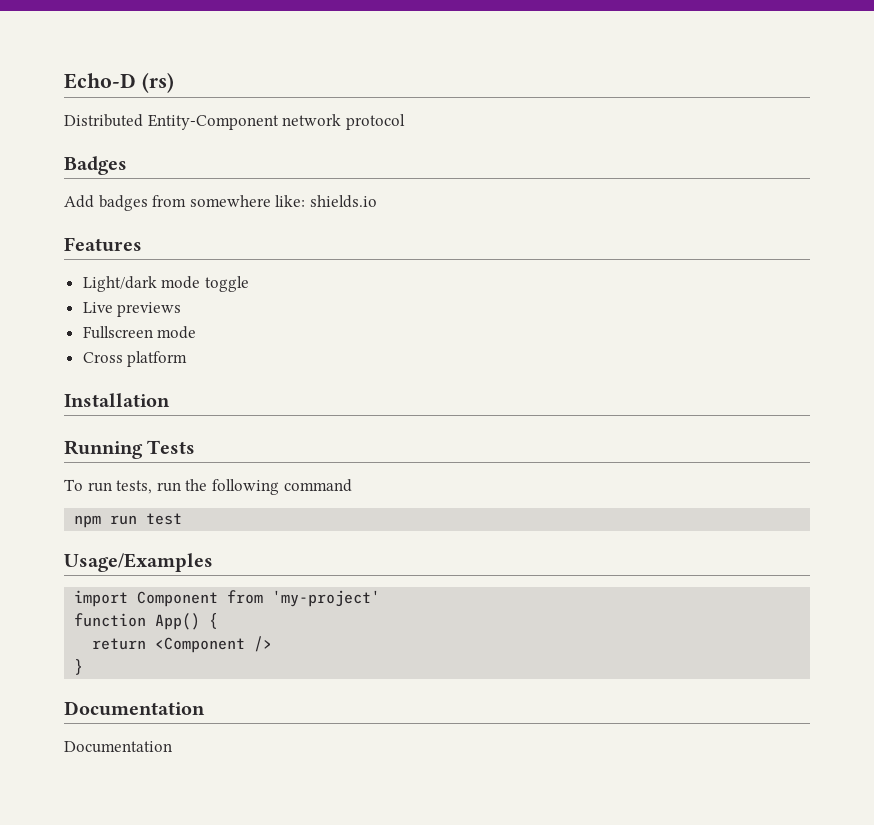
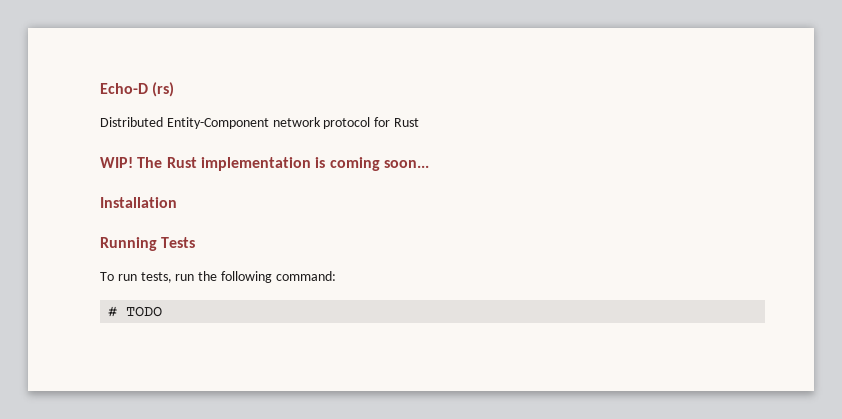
[64,156,127,175] [64,195,377,211] [64,237,142,252] [82,276,249,292] [82,302,182,317] [82,326,197,339] [82,351,188,367] // Badges // Add badges from somewhere like: shields.io // Features // Light/dark mode toggle // Live previews // Fullscreen mode // Cross platform -> [374,117,419,127] [100,157,429,171] for Rust // WIP! The Rust implementation is coming soon...
[283,479,352,492] [74,513,183,528] [64,553,213,572] [74,590,381,607] [74,613,219,630] [92,636,273,653] [74,659,84,675] [64,701,205,716] [64,741,172,753] command // npm run test // Usage/Examples // import Component from 'my-project' // function App() { // return <Component /> // } // Documentation // Documentation -> [275,271,336,281] [108,306,163,317] command: // # TODO

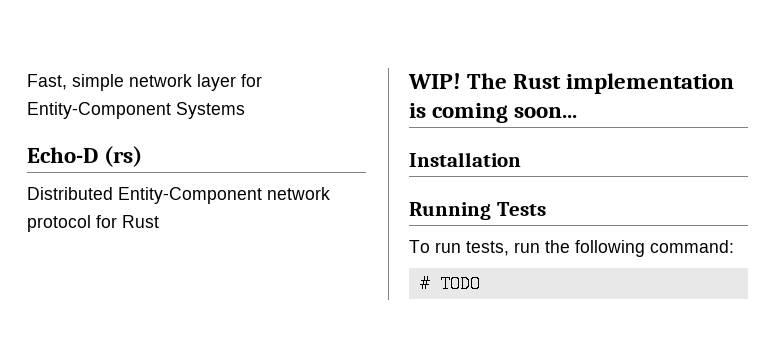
(100, 88) none -> [27,74,262,91] [27,102,245,119] Fast, simple network layer for Entity-Component Systems //

